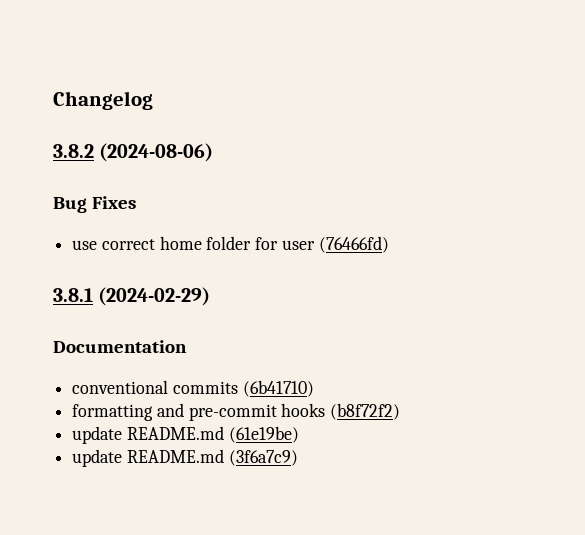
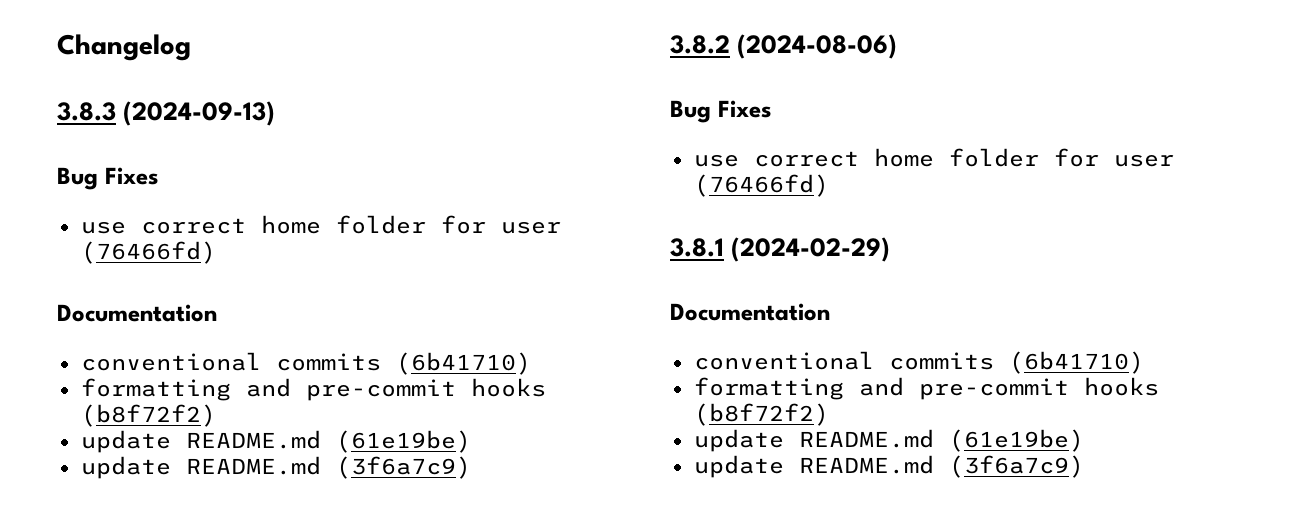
(153, 100) none -> [57,101,276,126] [57,167,159,190] [80,215,561,234] [80,241,216,264] [57,304,217,322] [80,352,531,375] [80,378,546,401] [80,404,216,427] [80,430,471,453] [80,456,471,479] // 3.8.3 (2024-09-13) // Bug Fixes // use correct home folder for user (76466fd) // Documentation // conventional commits (6b41710) // formatting and pre-commit hooks (b8f72f2) // update README.md (61e19be) // update README.md (3f6a7c9)

